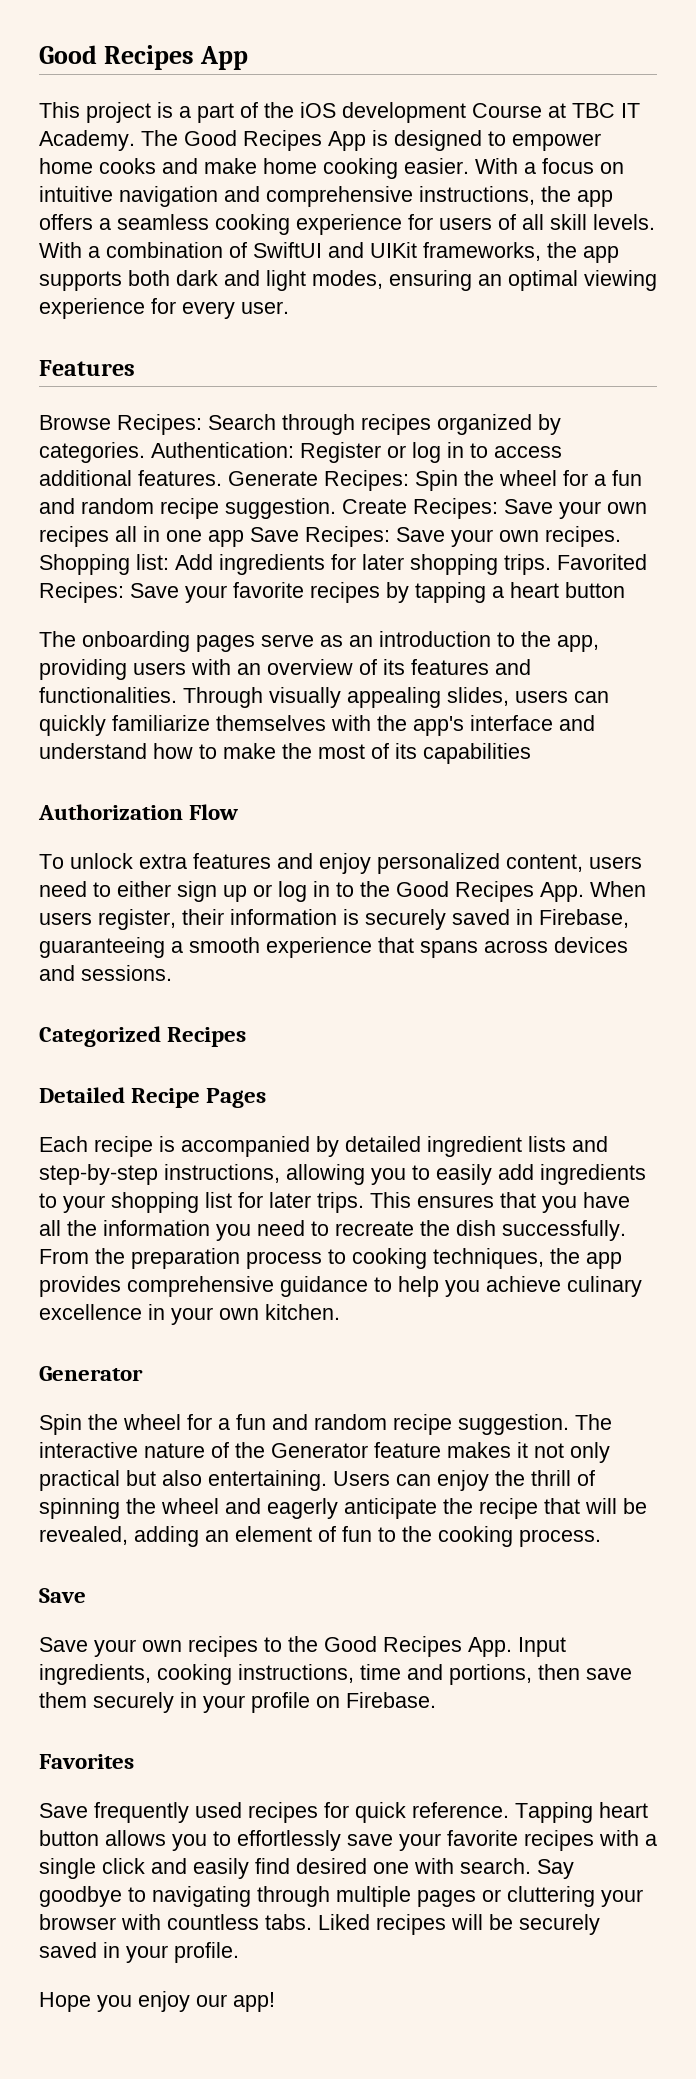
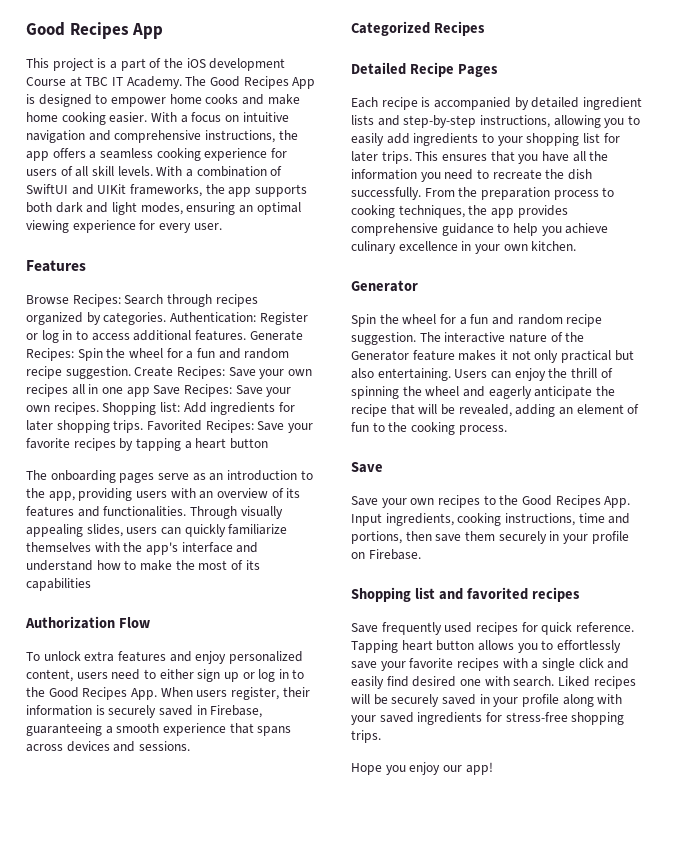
[39,1754,134,1769] Favorites -> [351,587,580,602] Shopping list and favorited recipes
[537,1859,574,1879] [39,1886,643,1907] [39,1914,312,1930] Say goodbye to navigating through multiple pages or cluttering your browser with countless tabs. -> (555, 681) none
[174,1942,239,1963] profile. -> [521,694,623,707] [351,712,625,725] [351,730,381,743] profile along with your saved ingredients for stress-free shopping trips.

